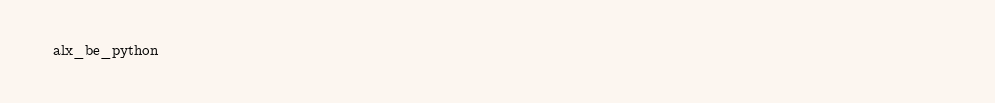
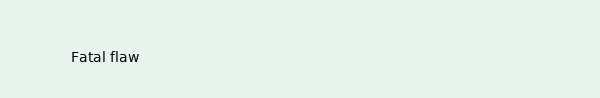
[53,45,159,59] alx_be_python -> [71,51,139,62] Fatal flaw

